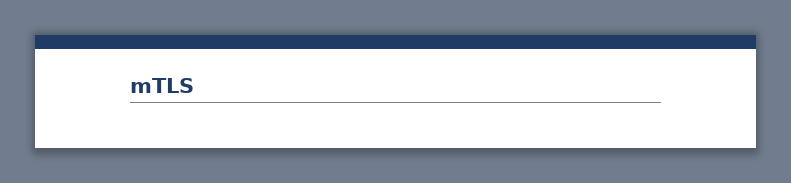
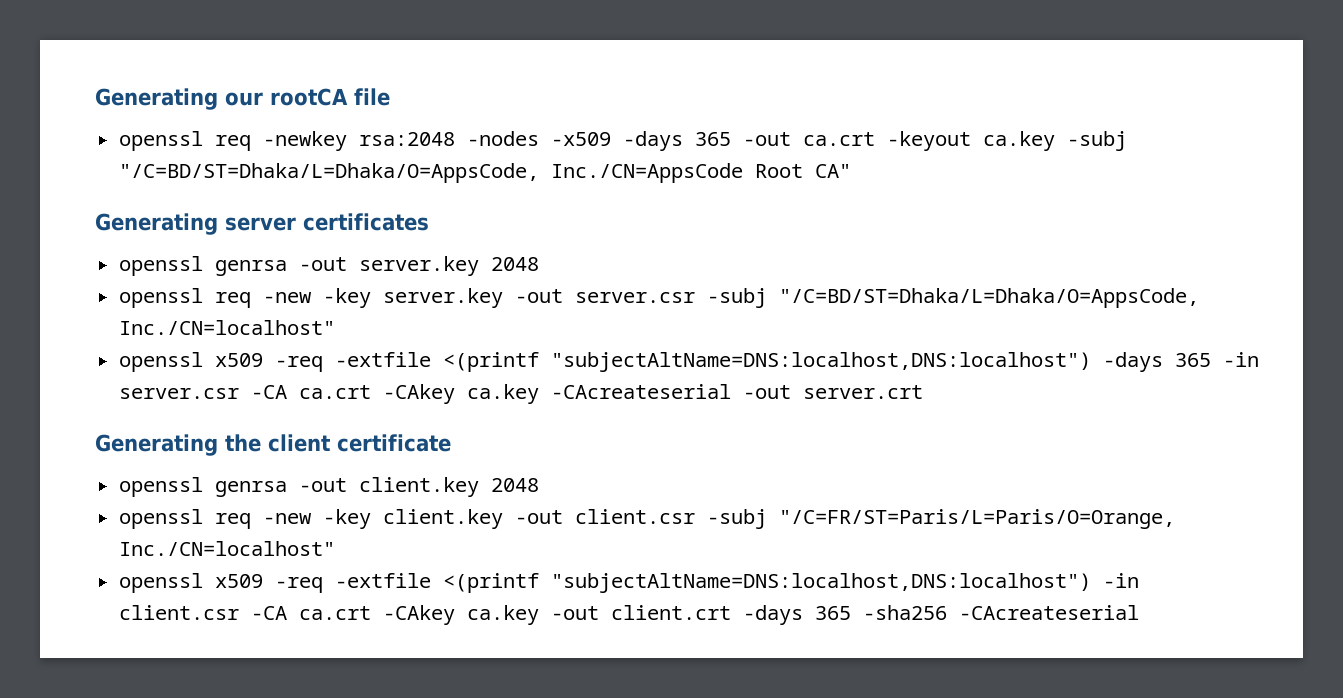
[130,78,194,93] mTLS -> [95,88,390,110] [118,131,1127,151] [118,163,851,183] [95,213,429,235] [118,256,539,276] [118,288,1199,308] [118,320,335,335] [118,352,1259,372] [118,384,923,404] [95,434,451,456] [118,477,539,497] [118,509,1175,529] [118,541,335,556] [118,573,1139,593] [118,605,1139,625] Generating our rootCA file // openssl req -newkey rsa:2048 -nodes -x509 -days 365 -out ca.crt -keyout ca.key -subj "/C=BD/ST=Dhaka/L=Dhaka/O=AppsCode, Inc./CN=AppsCode Root CA" // Generating server certificates // openssl genrsa -out server.key 2048 // openssl req -new -key server.key -out server.csr -subj "/C=BD/ST=Dhaka/L=Dhaka/O=AppsCode, Inc./CN=localhost" // openssl x509 -req -extfile <(printf "subjectAltName=DNS:localhost,DNS:localhost") -days 365 -in server.csr -CA ca.crt -CAkey ca.key -CAcreateserial -out server.crt // Generating the client certificate // openssl genrsa -out client.key 2048 // openssl req -new -key client.key -out client.csr -subj "/C=FR/ST=Paris/L=Paris/O=Orange, Inc./CN=localhost" // openssl x509 -req -extfile <(printf "subjectAltName=DNS:localhost,DNS:localhost") -in client.csr -CA ca.crt -CAkey ca.key -out client.crt -days 365 -sha256 -CAcreateserial

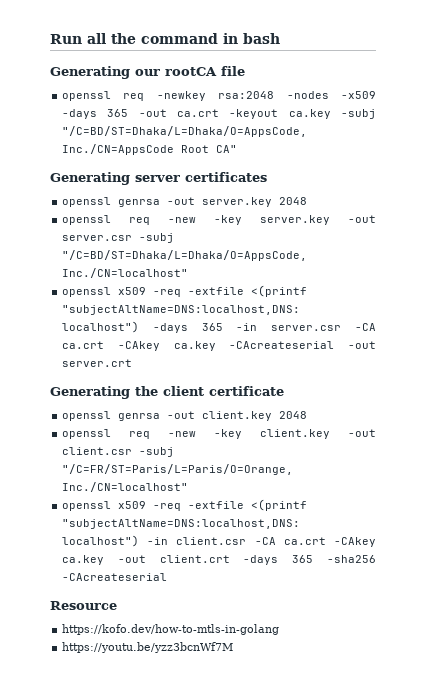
(95, 99) none -> [50,33,280,44] Run all the command in bash //
(1139, 612) none -> [50,601,117,610] [62,624,280,635] [62,642,234,653] // Resource // https://kofo.dev/how-to-mtls-in-golang // https://youtu.be/yzz3bcnWf7M

